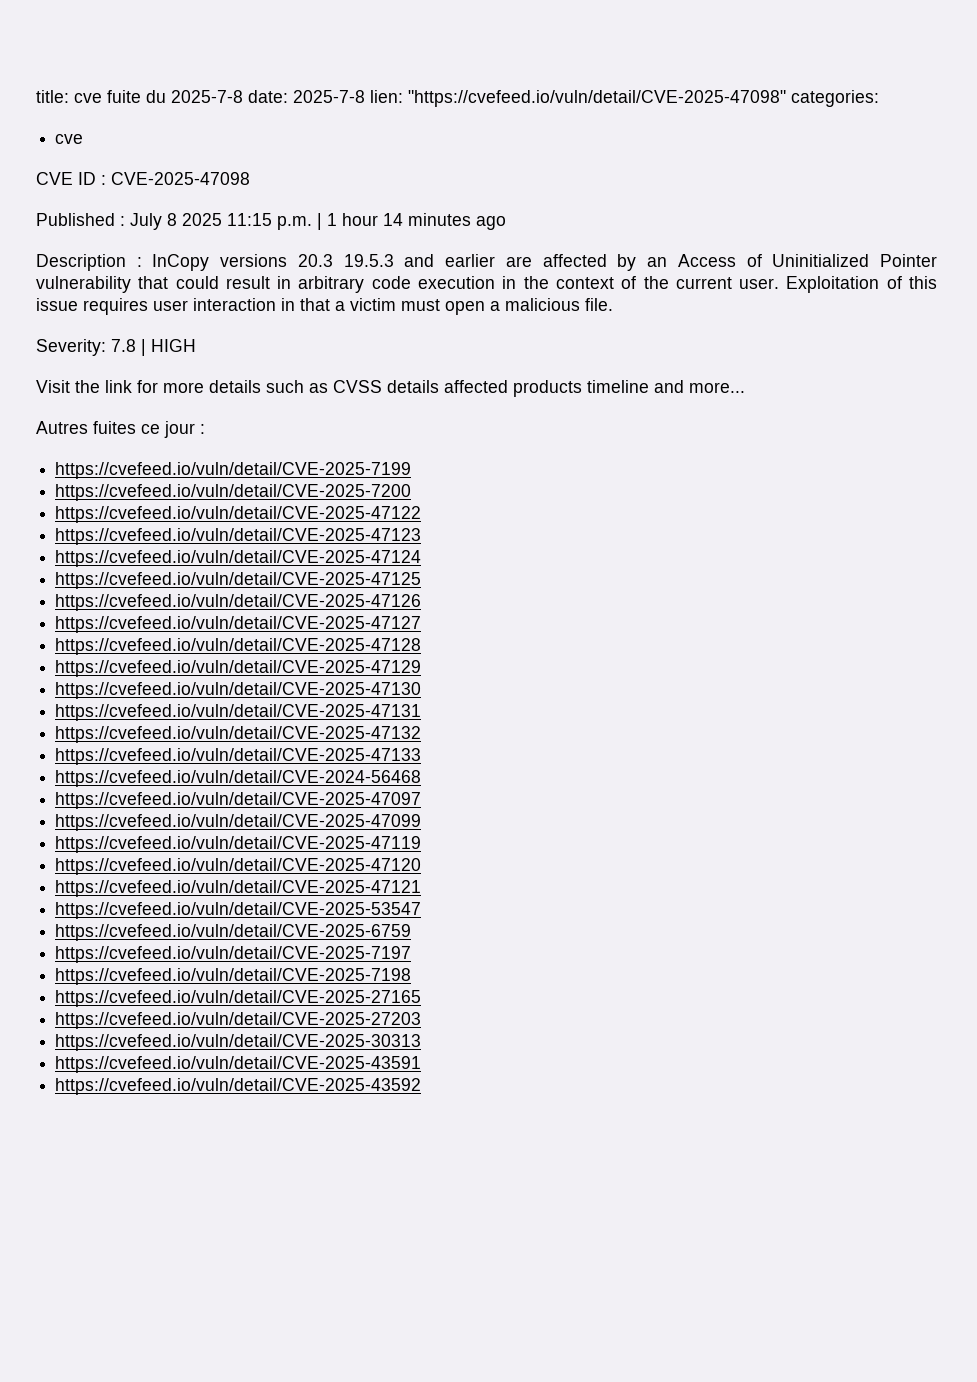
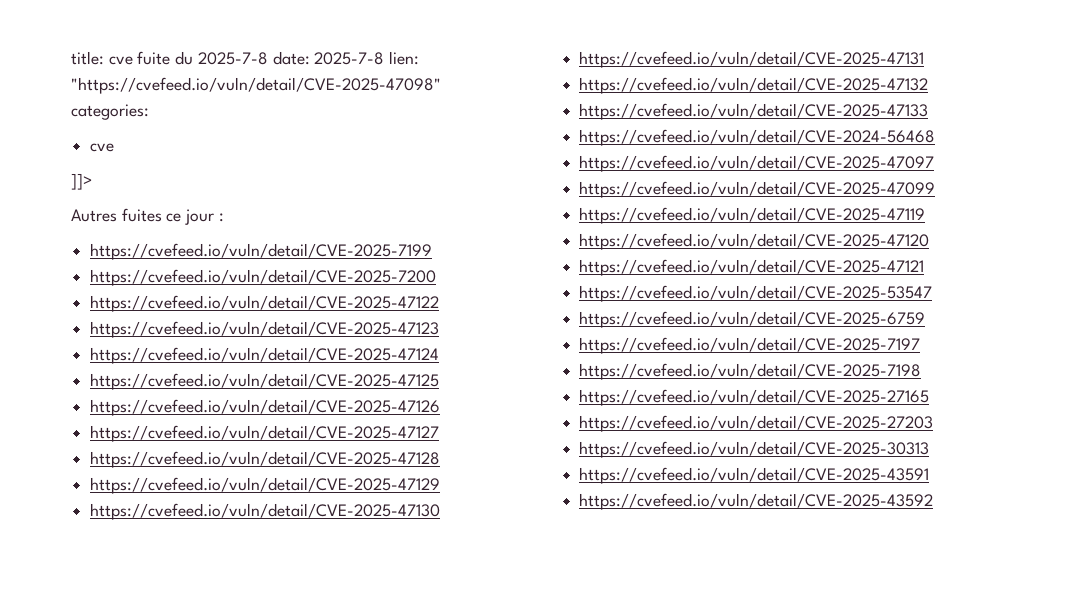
[36,172,250,185] [36,213,506,230] [36,254,938,271] [36,276,937,293] [36,298,613,315] [36,339,196,356] [36,380,745,397] CVE ID : CVE-2025-47098 // Published : July 8 2025 11:15 p.m. | 1 hour 14 minutes ago // Description : InCopy versions 20.3 19.5.3 and earlier are affected by an Access of Uninitialized Pointer vulnerability that could result in arbitrary code execution in the context of the current user. Exploitation of this issue requires user interaction in that a victim must open a malicious file. // Severity: 7.8 | HIGH // Visit the link for more details such as CVSS details affected products timeline and more... -> [71,173,92,190] ]]>

